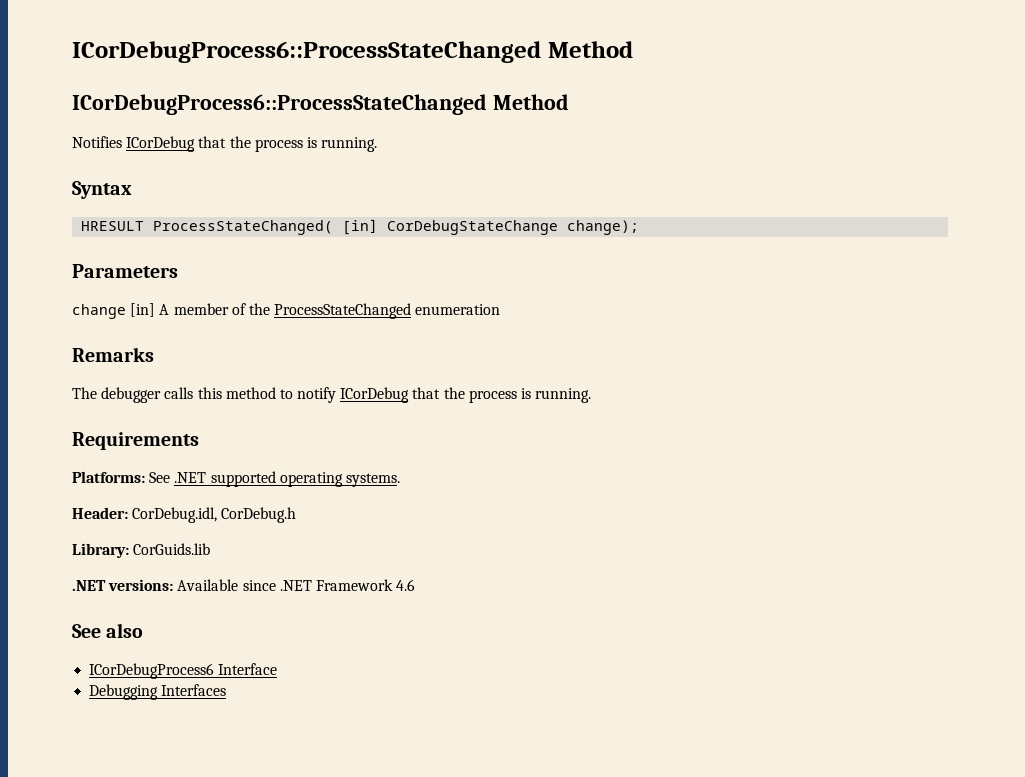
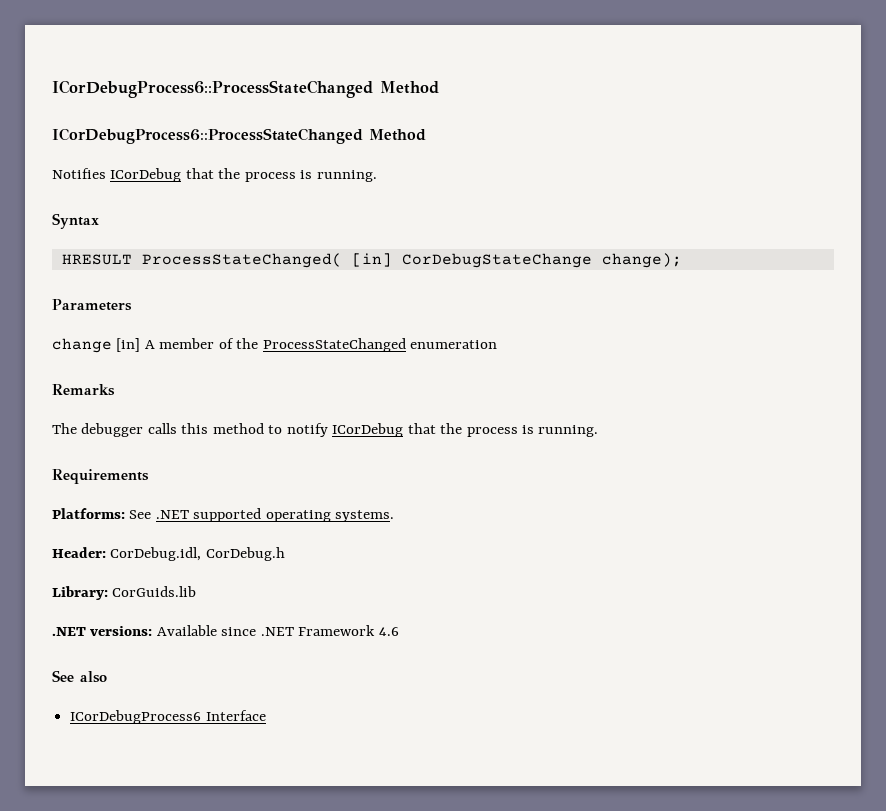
[89,684,227,700] // Debugging Interfaces -> (266, 715) none

